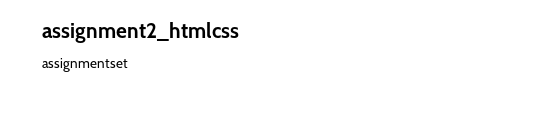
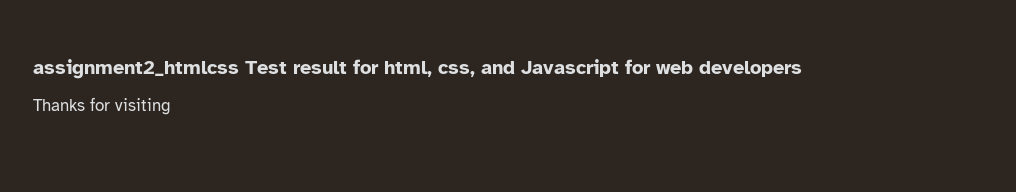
[42,58,128,72] // assignmentset -> [245,59,802,77] [33,97,171,115] Test result for html, css, and Javascript for web developers // Thanks for visiting

